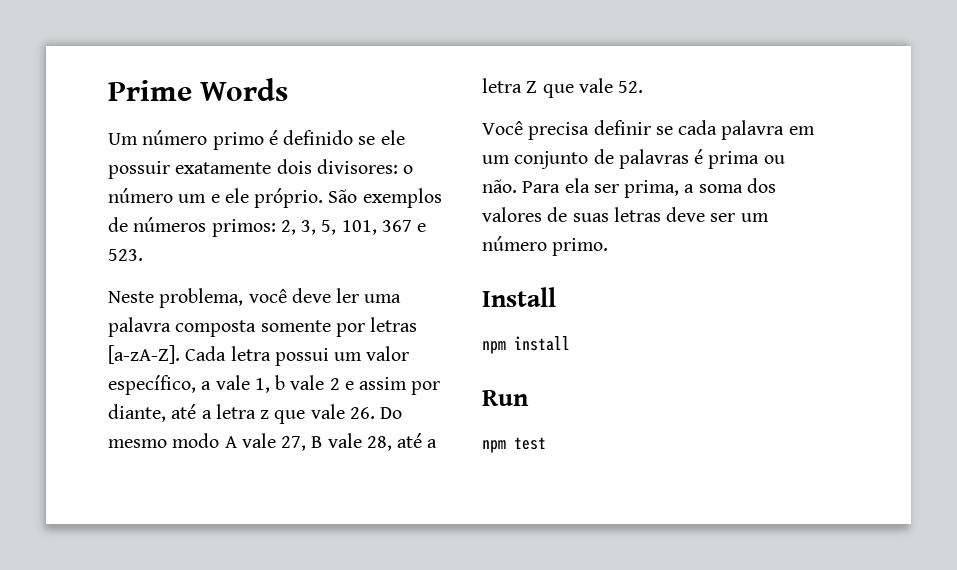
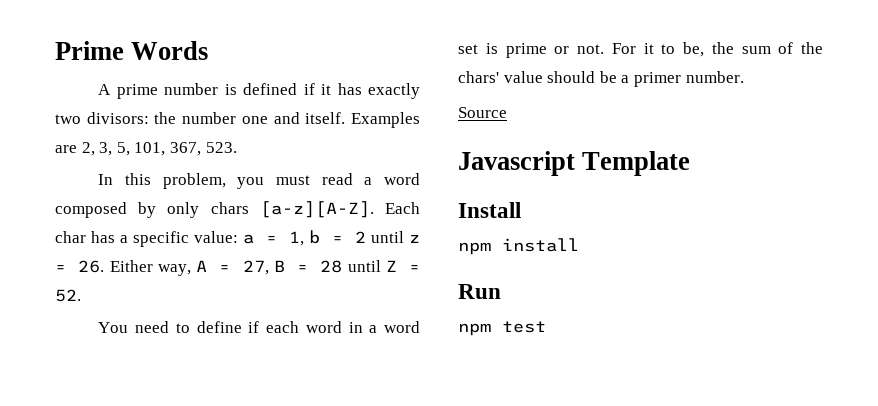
[108,130,405,150] [108,159,414,179] [108,188,442,208] [108,217,276,237] Um número primo é definido se ele possuir exatamente dois divisores: o número um e ele próprio. São exemplos de números primos: -> [98,83,420,99] [55,112,421,128] [55,145,77,153] A prime number is defined if it has exactly two divisors: the number one and itself. Examples are
[381,220,427,232] 367 e -> [169,142,201,156] 367,
[108,288,402,308] [108,317,418,337] [108,345,410,366] [108,375,441,395] [108,404,403,424] [108,433,438,451] [482,78,644,98] [482,120,815,140] [482,149,785,169] [482,178,776,198] [482,207,769,222] [482,236,609,256] Neste problema, você deve ler uma palavra composta somente por letras [a-zA-Z]. Cada letra possui um valor específico, a vale 1, b vale 2 e assim por diante, até a letra z que vale 26. Do mesmo modo A vale 27, B vale 28, até a letra Z que vale 52. // Você precisa definir se cada palavra em um conjunto de palavras é prima ou não. Para ela ser prima, a soma dos valores de suas letras deve ser um número primo. -> [98,173,420,189] [55,201,420,218] [55,230,420,247] [55,260,420,276] [55,289,81,302] [98,321,420,333] [458,42,823,58] [458,71,744,87] [458,107,507,118] [458,151,691,176] In this problem, you must read a word composed by only chars [a-z][A-Z]. Each char has a specific value: a = 1, b = 2 until z = 26. Either way, A = 27, B = 28 until Z = 52. // You need to define if each word in a word set is prime or not. For it to be, the sum of the chars' value should be a primer number. // Source // Javascript Template

